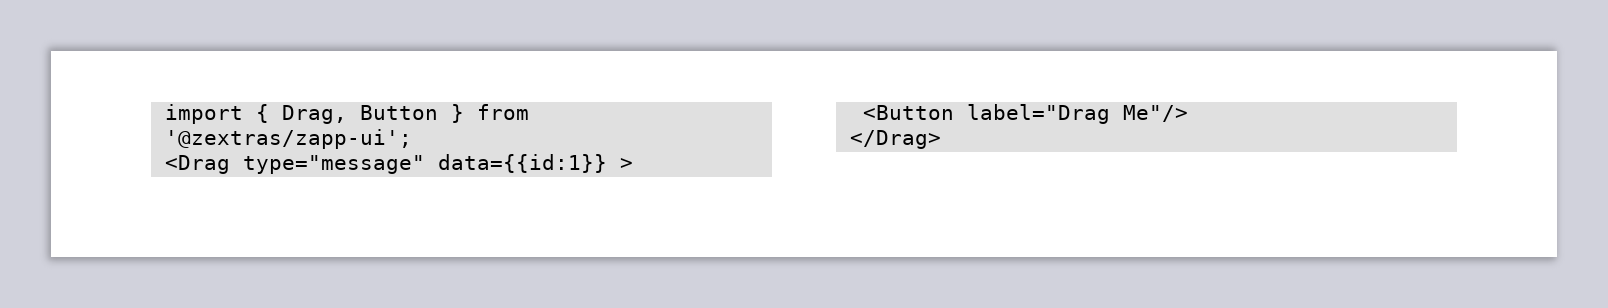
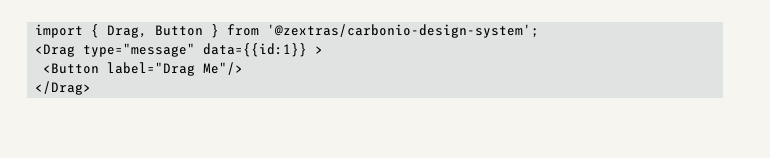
[164,129,412,149] '@zextras/zapp-ui'; -> [267,24,540,38] '@zextras/carbonio-design-system';

